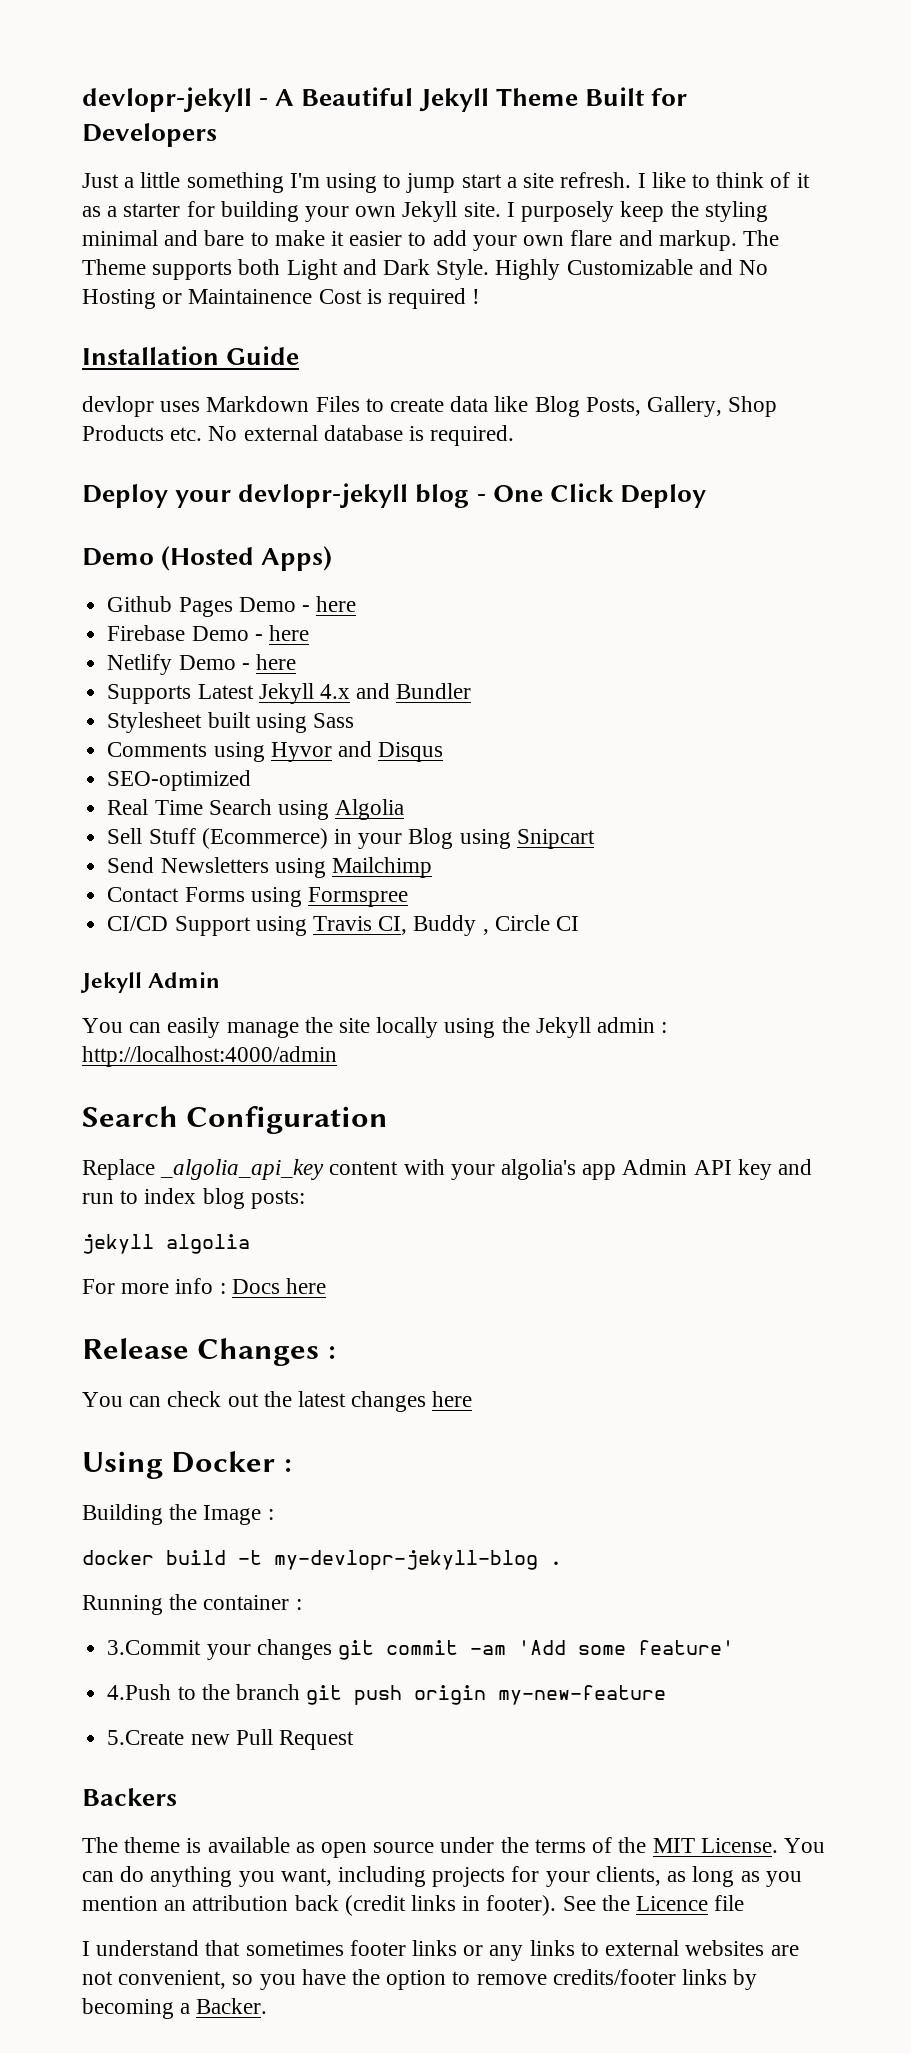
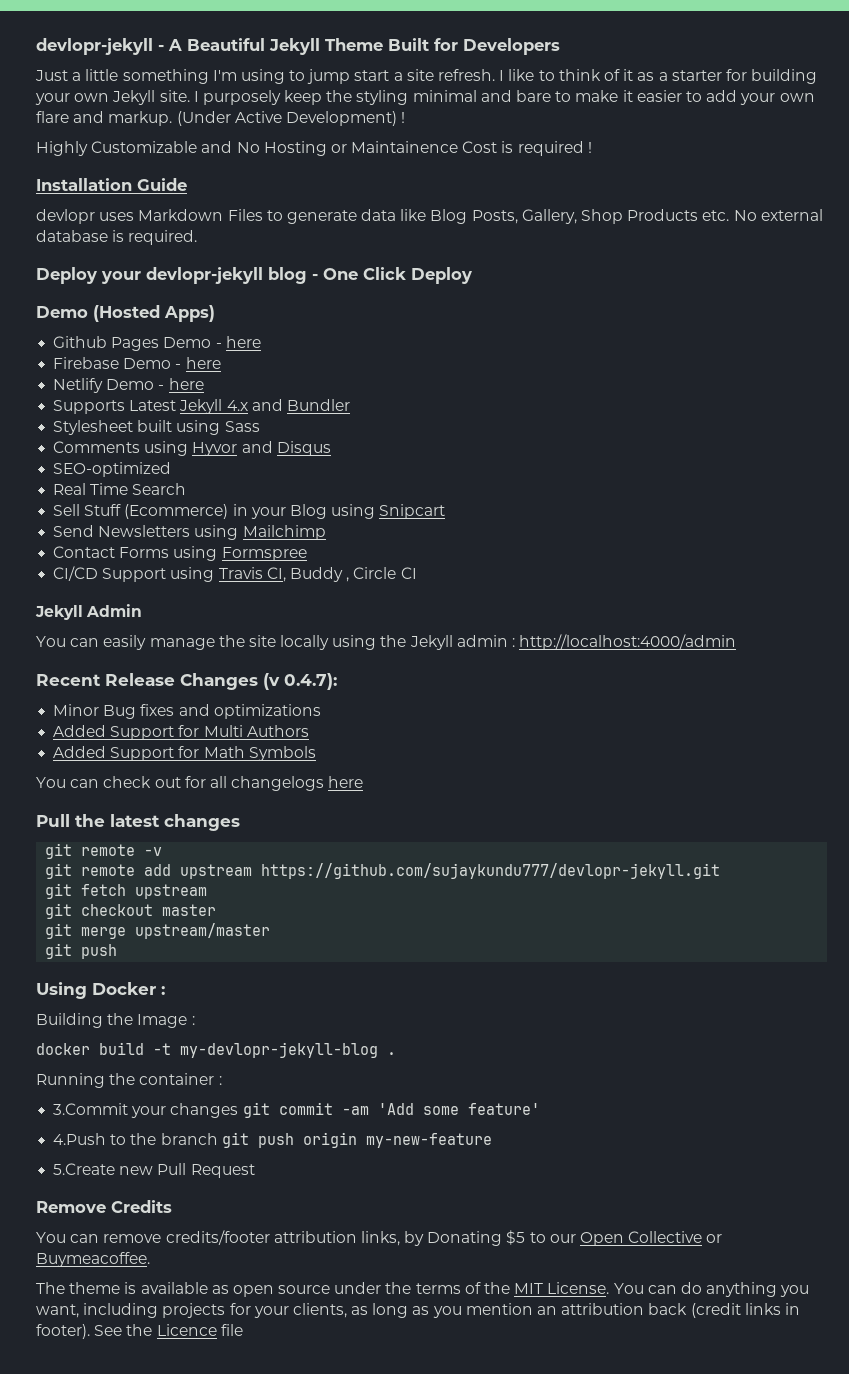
[742,230,779,246] [82,259,490,280] The Theme supports both Light and Dark Style. -> [176,111,406,126] (Under Active Development) ! //
[390,398,445,412] create -> [286,210,357,224] generate
[277,799,405,820] using Algolia -> (187, 489) none
[82,1106,389,1134] [82,1159,813,1180] [82,1188,305,1209] [82,1234,250,1254] [82,1278,327,1294] [82,1338,336,1366] [82,1391,473,1412] Search Configuration // Replace _algolia_api_key content with your algolia's app Admin API key and run to index blog posts: // jekyll algolia // For more info : Docs here // Release Changes : // You can check out the latest changes here -> [36,673,337,690] [53,704,321,719] [53,725,309,740] [53,746,316,761] [36,776,364,791] [36,814,240,831] [45,843,163,859] [45,863,721,879] [45,883,208,899] [45,903,217,919] [45,923,271,939] [45,943,118,959] Recent Release Changes (v 0.4.7): // Minor Bug fixes and optimizations // Added Support for Multi Authors // Added Support for Math Symbols // You can check out for all changelogs here // Pull the latest changes // git remote -v // git remote add upstream https://github.com/sujaykundu777/devlopr-jekyll.git // git fetch upstream // git checkout master // git merge upstream/master // git push
[82,1788,177,1806] Backers -> [36,1200,172,1213] [36,1230,723,1246] [36,1252,150,1267] Remove Credits // You can remove credits/footer attribution links, by Donating $5 to our Open Collective or Buymeacoffee.
[82,1940,799,1961] [82,1969,758,1990] [82,1998,268,2019] // I understand that sometimes footer links or any links to external websites are not convenient, so you have the option to remove credits/footer links by becoming a Backer. -> (243, 1330) none

